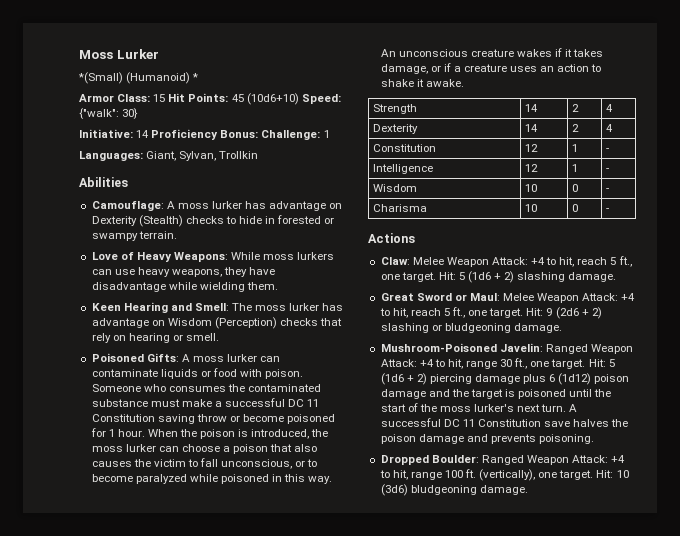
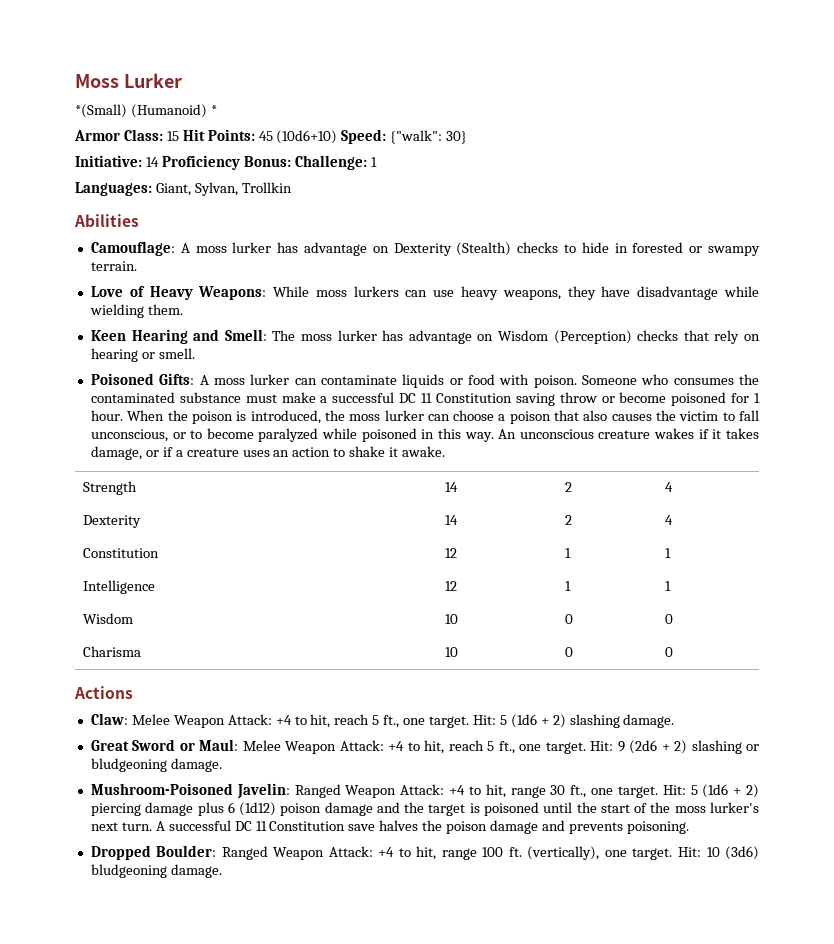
[605,148,609,152] - -> [665,548,672,558] 1
[605,168,609,172] - -> [665,581,672,591] 1
[605,188,609,192] - -> [665,614,674,624] 0
[605,208,609,212] - -> [665,647,674,657] 0

